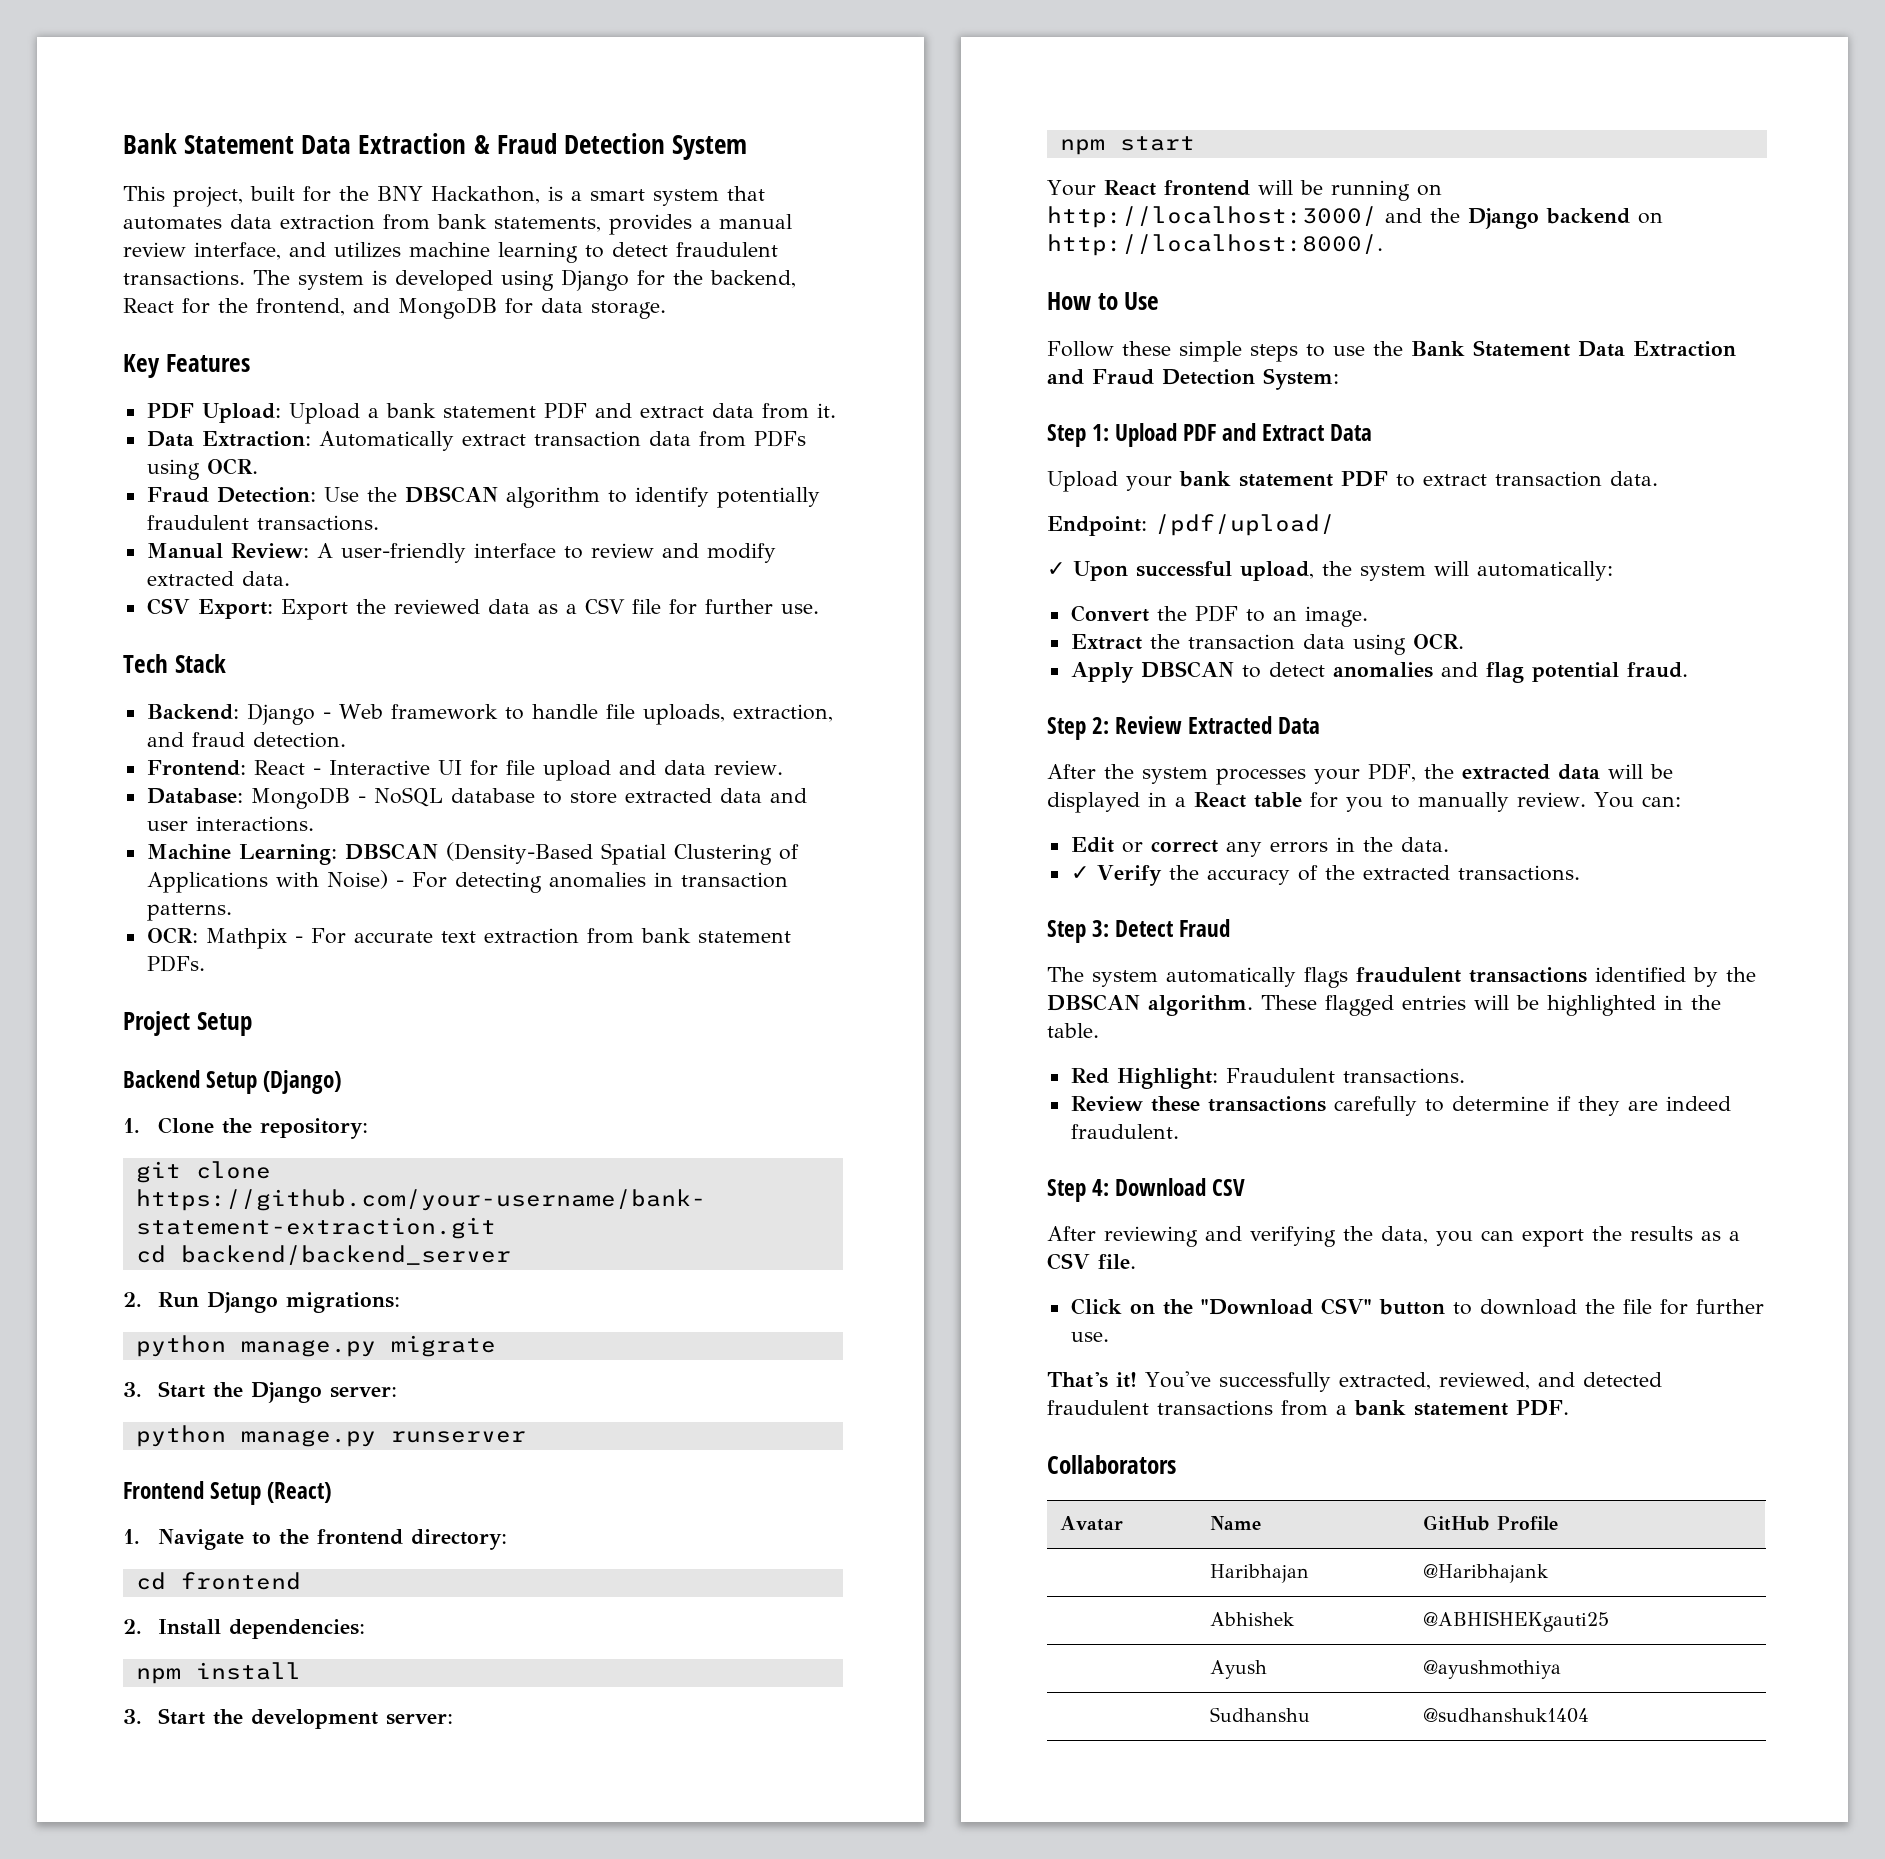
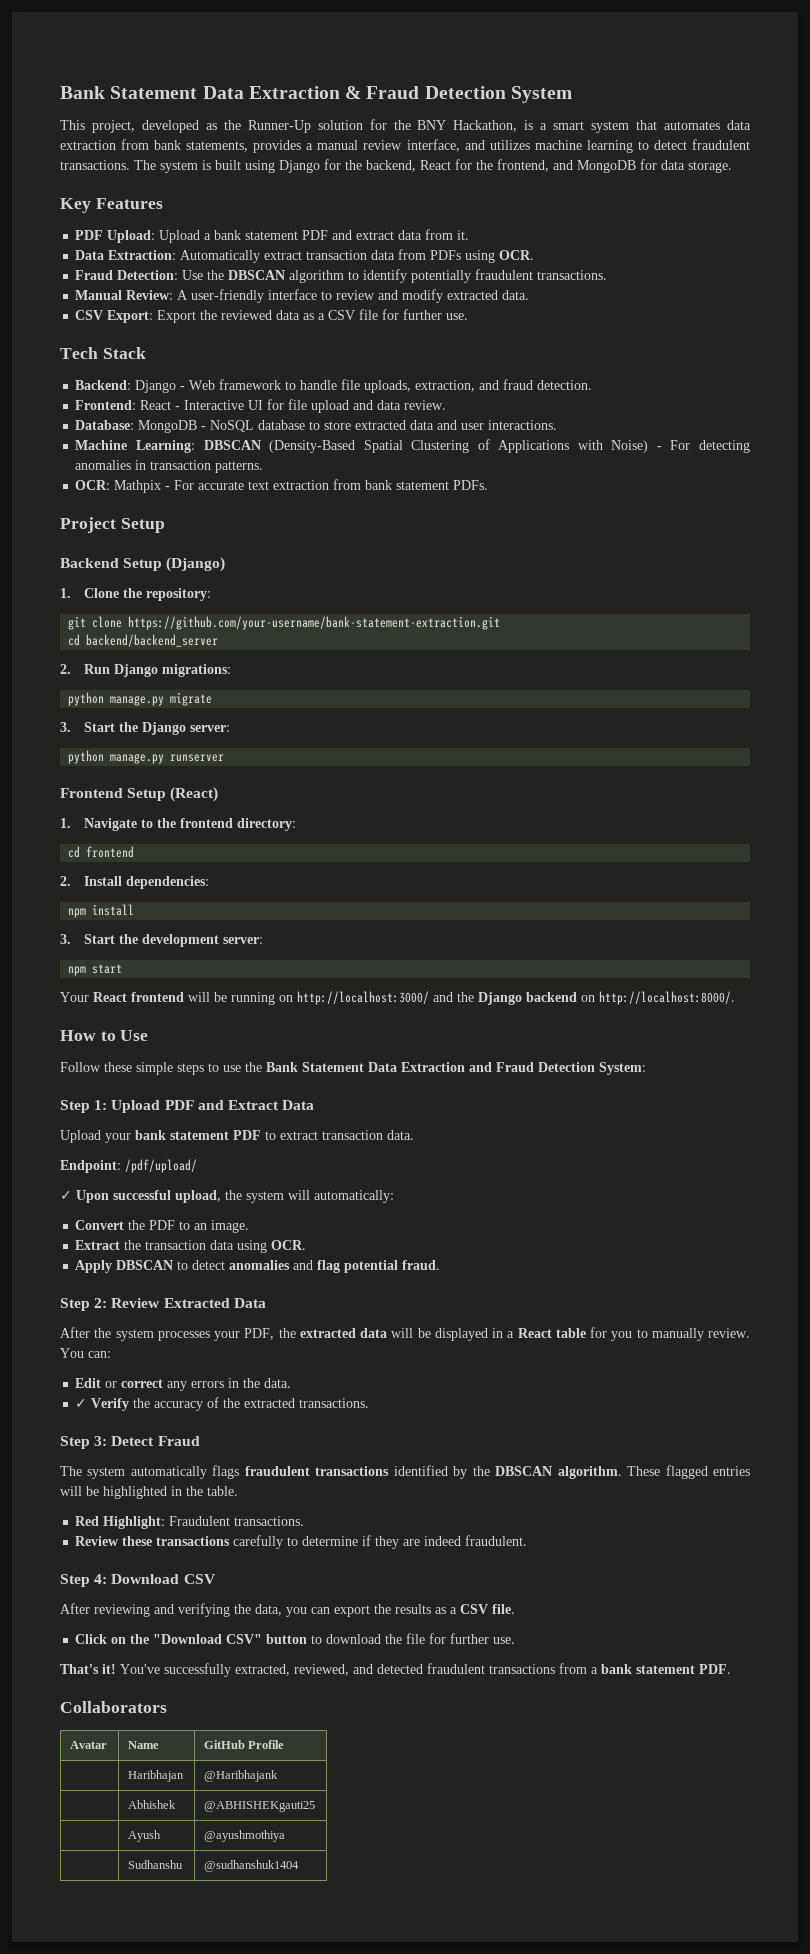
[250,186,295,201] built -> [141,120,363,133] developed as the Runner-Up solution
[395,270,493,291] developed -> [215,160,241,170] built

